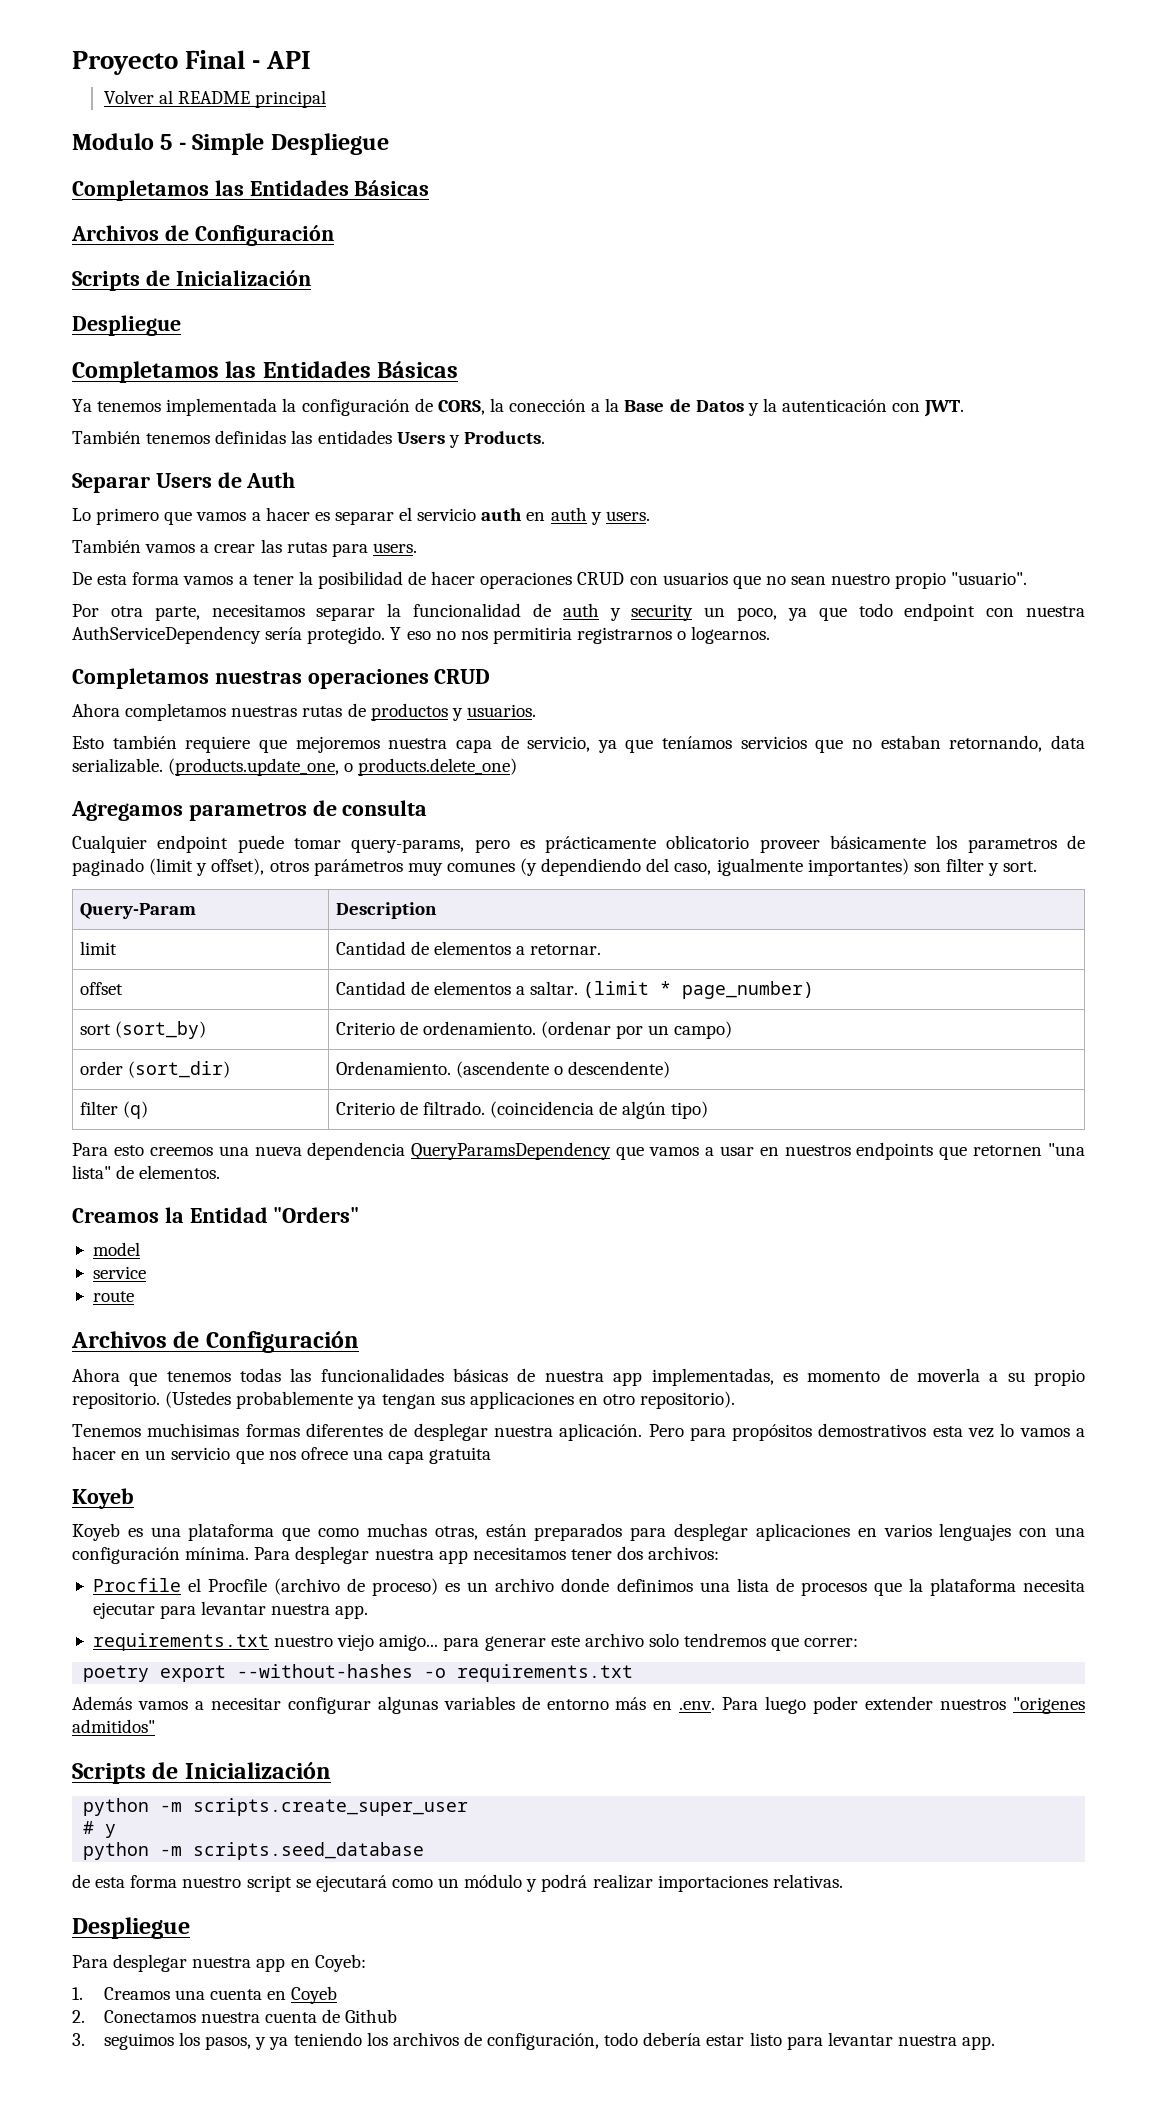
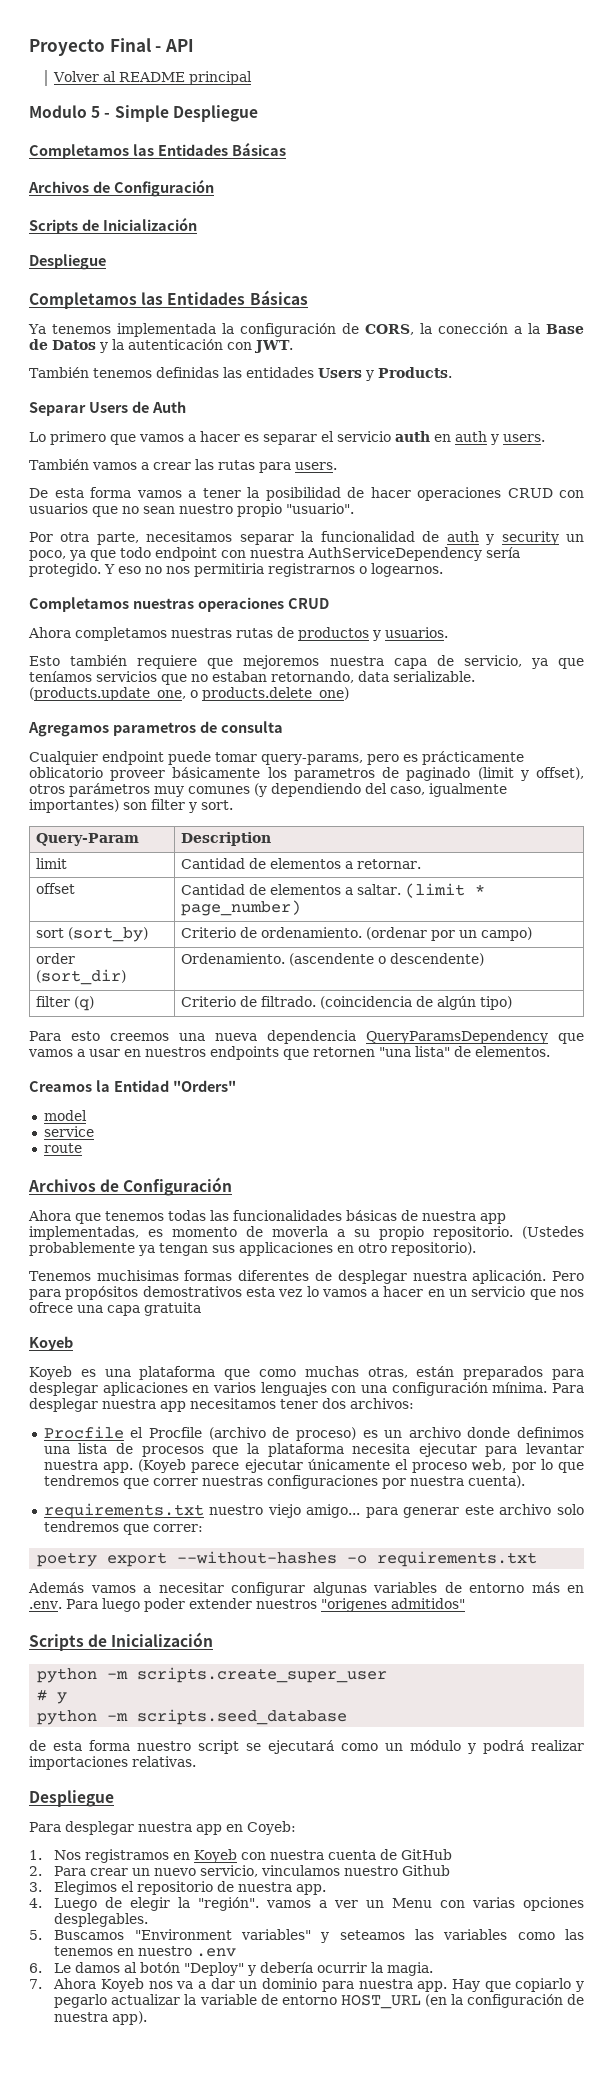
(369, 1612) none -> [138,1459,584,1473] [43,1475,525,1489] (Koyeb parece ejecutar únicamente el proceso web, por lo que tendremos que correr nuestras configuraciones por nuestra cuenta).
[103,1986,338,2004] [72,2009,398,2023] [72,2032,996,2050] Creamos una cuenta en Coyeb // 2. Conectamos nuestra cuenta de Github // 3. seguimos los pasos, y ya teniendo los archivos de configuración, todo debería estar listo para levantar nuestra app. -> [54,1849,453,1863] [29,1865,451,1877] [29,1881,327,1895] [29,1897,584,1911] [54,1913,149,1927] [29,1929,585,1943] [54,1946,237,1957] [29,1962,434,1976] [29,1978,584,1992] [54,1994,584,2009] [54,2011,148,2025] Nos registramos en Koyeb con nuestra cuenta de GitHub // 2. Para crear un nuevo servicio, vinculamos nuestro Github // 3. Elegimos el repositorio de nuestra app. // 4. Luego de elegir la "región". vamos a ver un Menu con varias opciones desplegables. // 5. Buscamos "Environment variables" y seteamos las variables como las tenemos en nuestro .env // 6. Le damos al botón "Deploy" y debería ocurrir la magia. // 7. Ahora Koyeb nos va a dar un dominio para nuestra app. Hay que copiarlo y pegarlo actualizar la variable de entorno HOST_URL (en la configuración de nuestra app).

